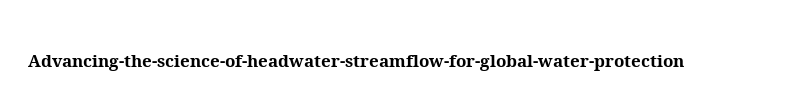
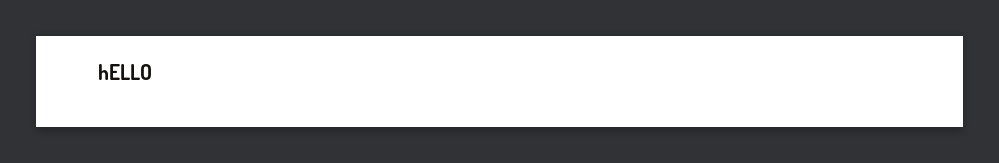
[28,55,684,71] Advancing-the-science-of-headwater-streamflow-for-global-water-protection -> [98,64,152,80] hELLO

